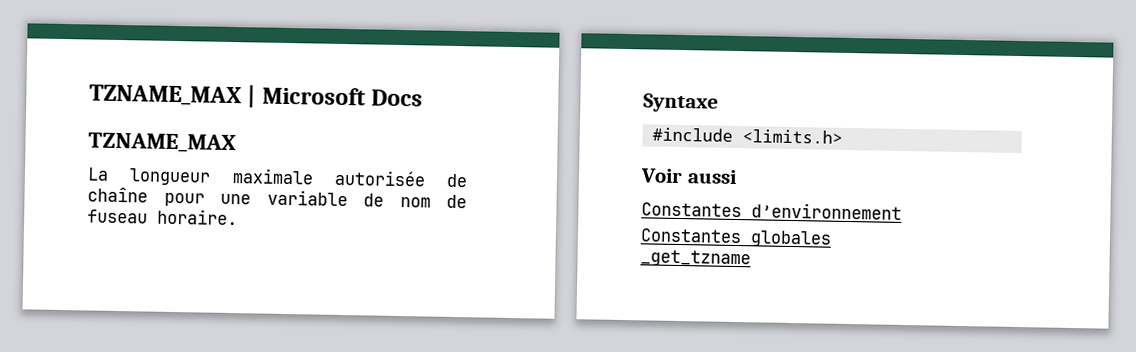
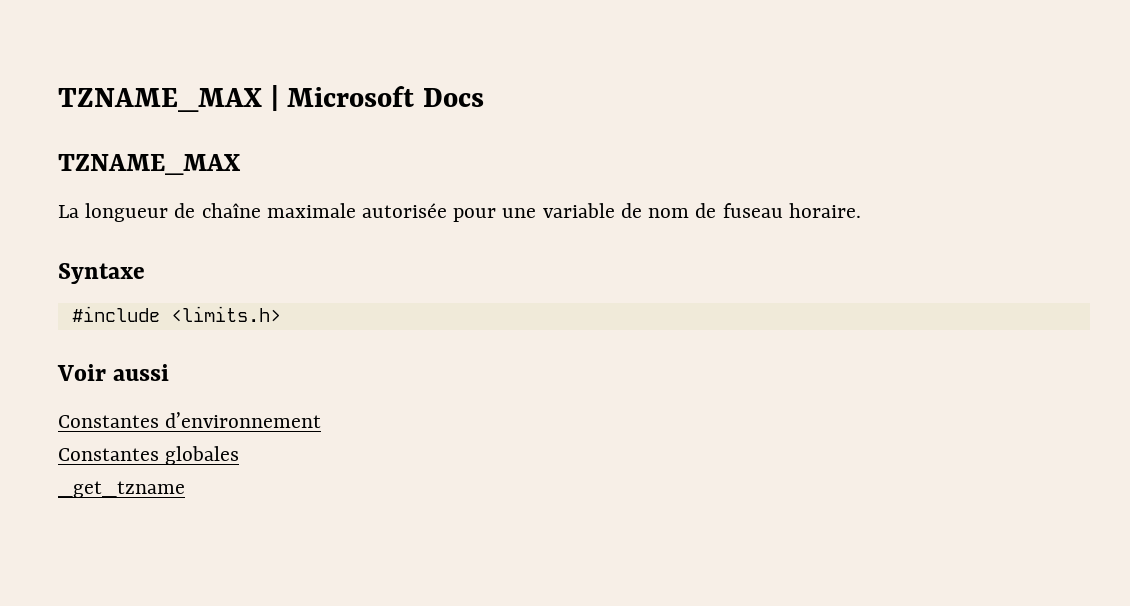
[231,168,468,188] [87,186,148,203] maximale autorisée de chaîne -> [174,203,448,218] de chaîne maximale autorisée

